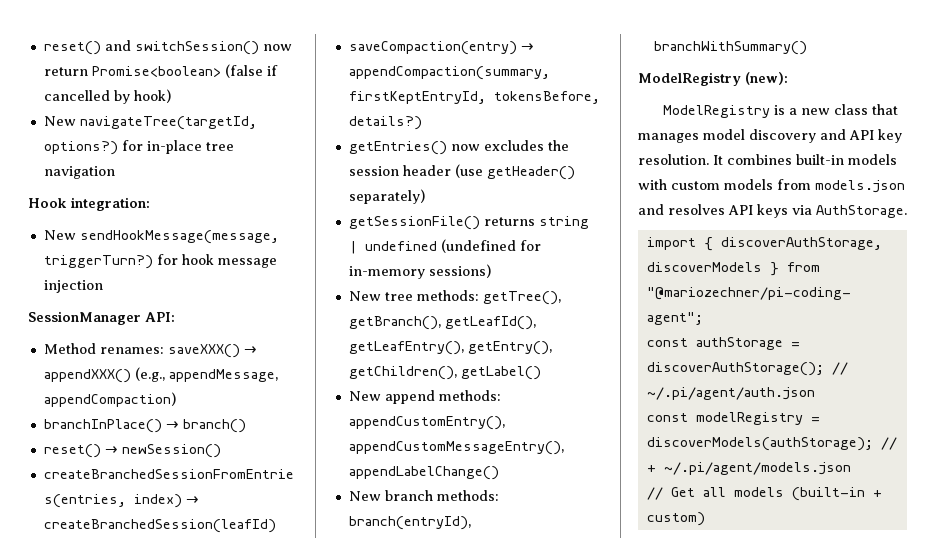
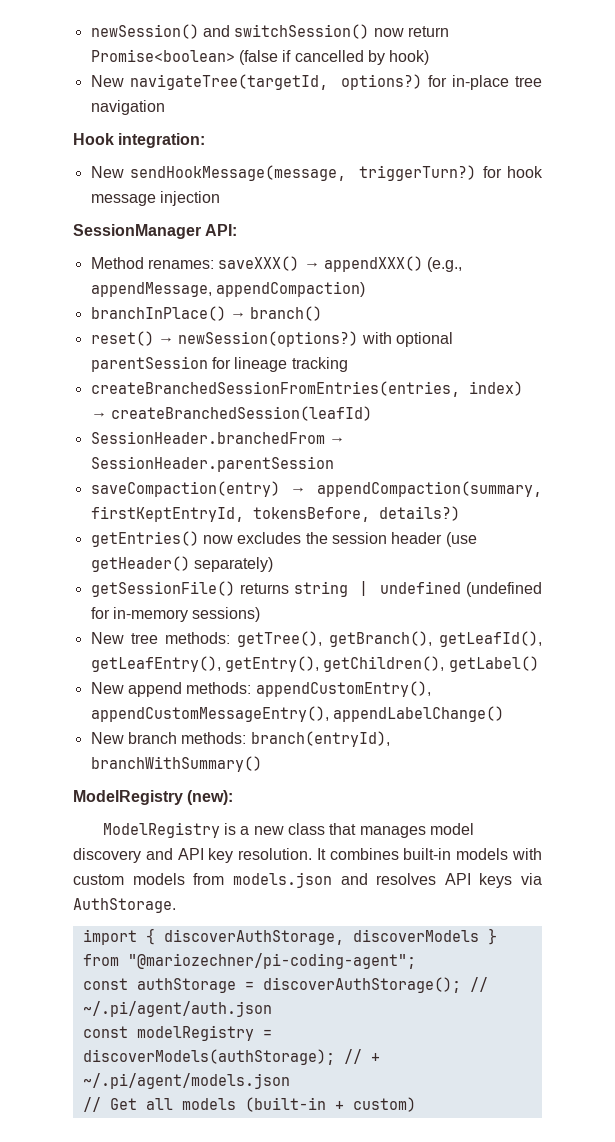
[43,41,101,55] reset() -> [90,24,199,39] newSession()
[121,444,221,458] newSession() -> [178,331,453,347] [90,356,348,372] newSession(options?) with optional parentSession for lineage tracking
(276, 526) none -> [90,431,345,444] [90,456,334,472] // SessionHeader.branchedFrom → SessionHeader.parentSession

